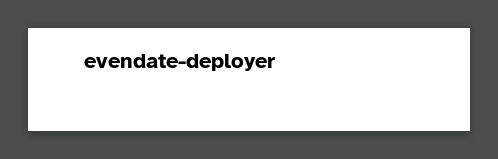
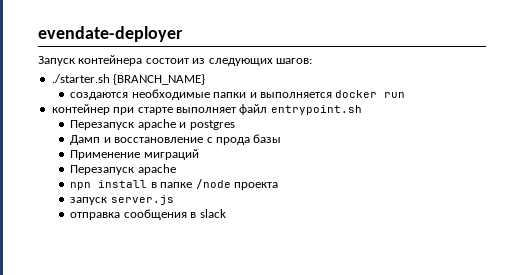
(275, 62) none -> [38,55,312,66] [51,74,206,85] [70,89,406,100] [51,104,362,115] [70,119,235,130] [70,134,282,145] [70,149,199,160] [70,164,176,175] [70,179,278,190] [70,195,174,205] [70,209,226,220] // Запуск контейнера состоит из следующих шагов: // ./starter.sh {BRANCH_NAME} // создаются необходимые папки и выполняется docker run // контейнер при старте выполняет файл entrypoint.sh // Перезапуск apache и postgres // Дамп и восстановление с прода базы // Применение миграций // Перезапуск apache // npn install в папке /node проекта // запуск server.js // отправка сообщения в slack

